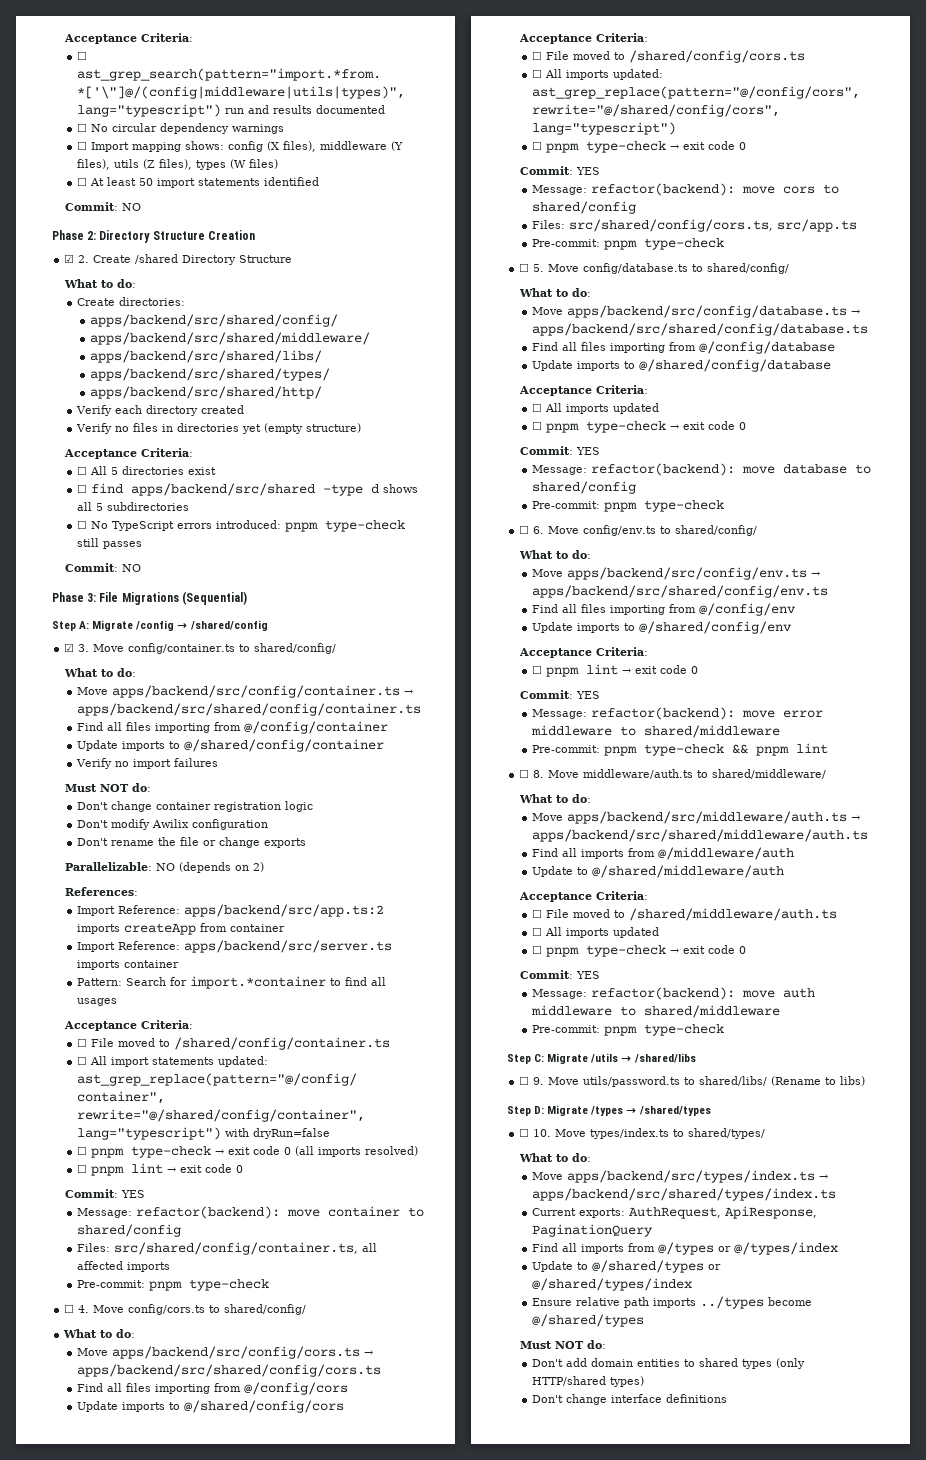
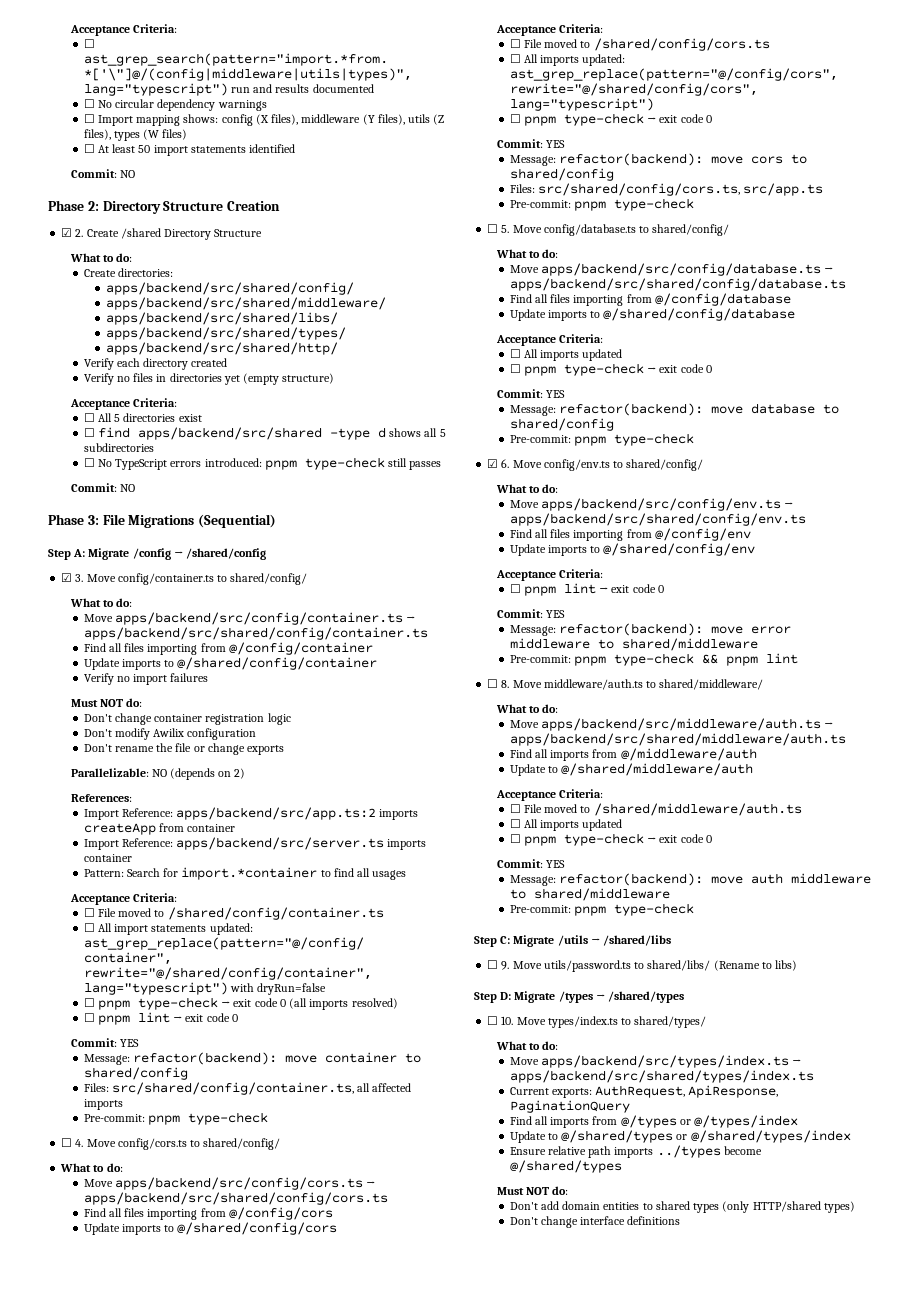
[519,525,530,534] ☐ -> [487,459,499,468] ☑

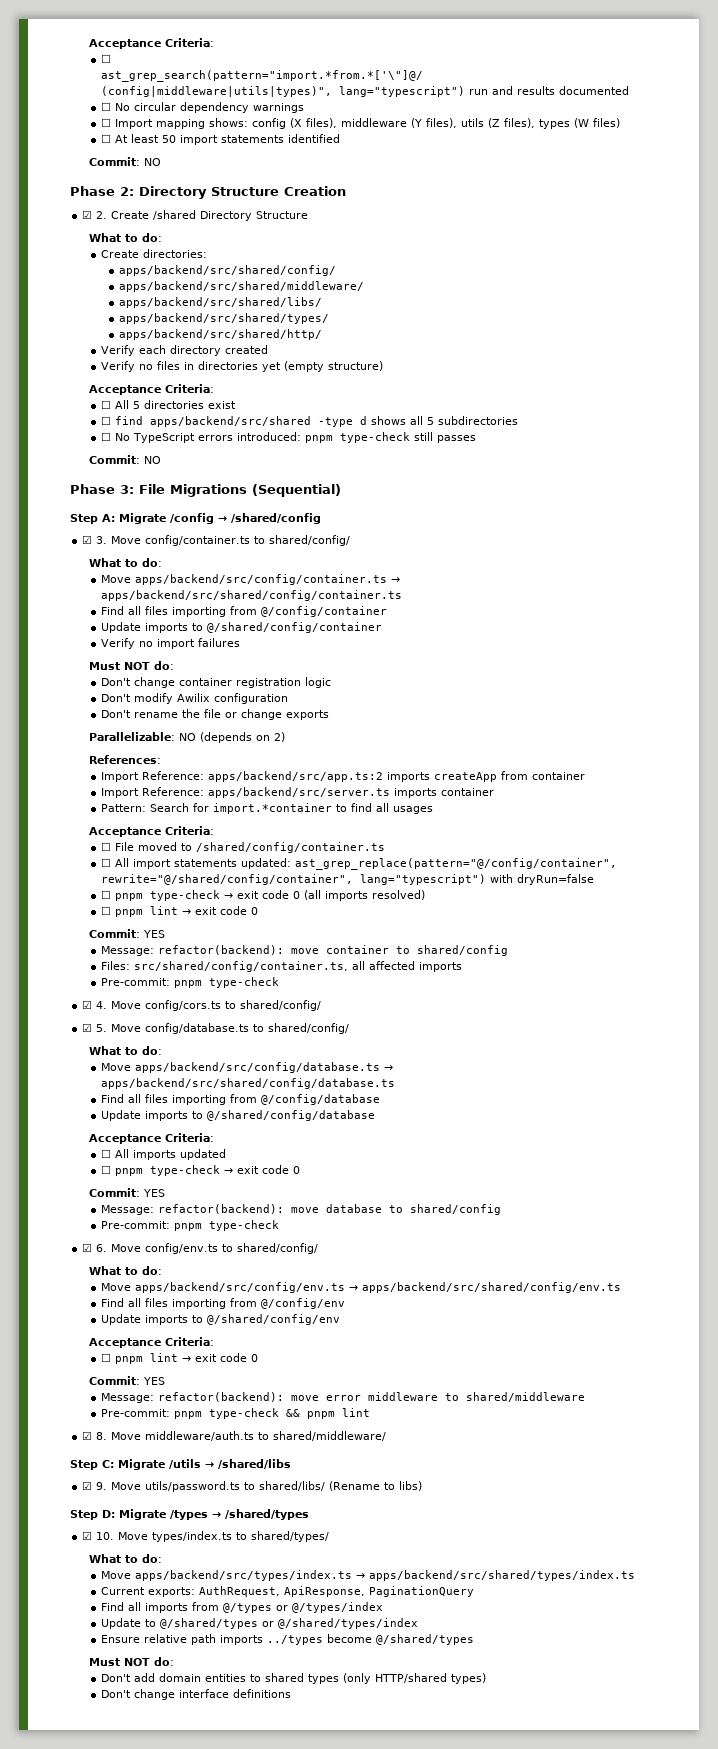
[61,1138,73,1147] ☐ -> [82,1000,93,1009] ☑
[60,1163,123,1172] [83,1177,376,1190] [83,1192,388,1205] [83,1207,333,1220] [83,1222,338,1235] [495,24,603,36] [509,38,770,51] [509,54,626,66] [509,68,838,81] [509,83,758,96] [509,98,654,111] [509,113,712,126] [496,139,565,148] [509,153,807,166] [509,168,614,181] [509,183,824,196] [509,198,694,211] [487,224,499,233] What to do: // Move apps/backend/src/config/cors.ts → apps/backend/src/shared/config/cors.ts // Find all files importing from @/config/cors // Update imports to @/shared/config/cors // Acceptance Criteria: // ☐ File moved to /shared/config/cors.ts // ☐ All imports updated: ast_grep_replace(pattern="@/config/cors", rewrite="@/shared/config/cors", lang="typescript") // ☐ pnpm type-check → exit code 0 // Commit: YES // Message: refactor(backend): move cors to shared/config // Files: src/shared/config/cors.ts, src/app.ts // Pre-commit: pnpm type-check // ☐ -> [82,1023,93,1032] ☑
[487,679,499,688] ☐ -> [82,1431,93,1440] ☑
[495,704,558,713] [509,718,834,731] [509,733,846,746] [509,748,757,761] [509,763,754,776] [495,789,603,801] [509,803,802,816] [509,819,623,831] [509,833,712,846] [496,859,565,868] [509,873,871,886] [509,888,670,901] [509,903,694,916] // What to do: // Move apps/backend/src/middleware/auth.ts → apps/backend/src/shared/middleware/auth.ts // Find all imports from @/middleware/auth // Update to @/shared/middleware/auth // Acceptance Criteria: // ☐ File moved to /shared/middleware/auth.ts // ☐ All imports updated // ☐ pnpm type-check → exit code 0 // Commit: YES // Message: refactor(backend): move auth middleware to shared/middleware // Pre-commit: pnpm type-check -> (387, 1436) none
[487,960,499,969] ☐ -> [82,1481,93,1490] ☑
[487,1016,499,1025] ☐ -> [82,1531,93,1540] ☑

